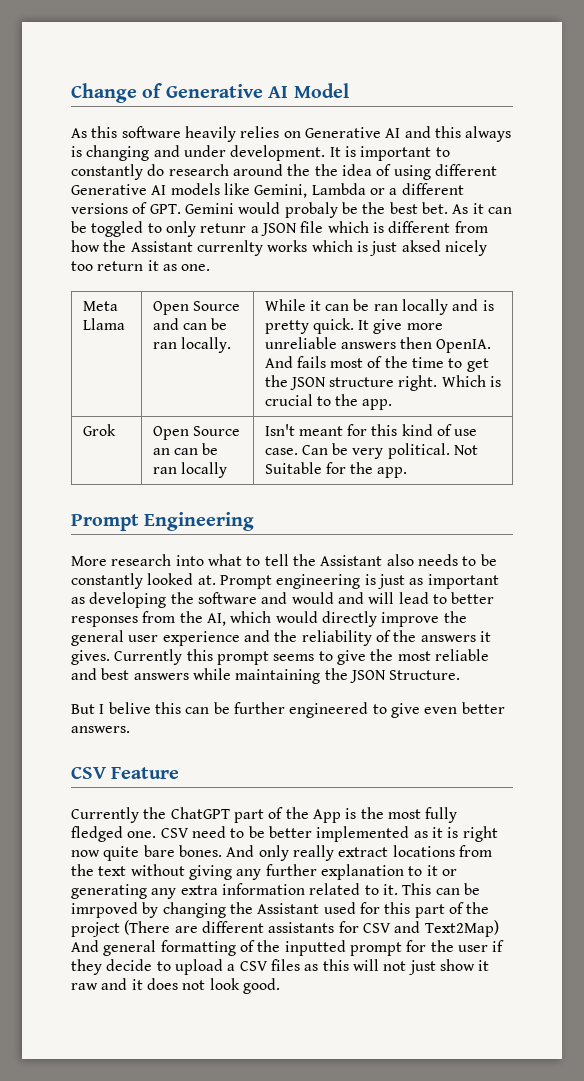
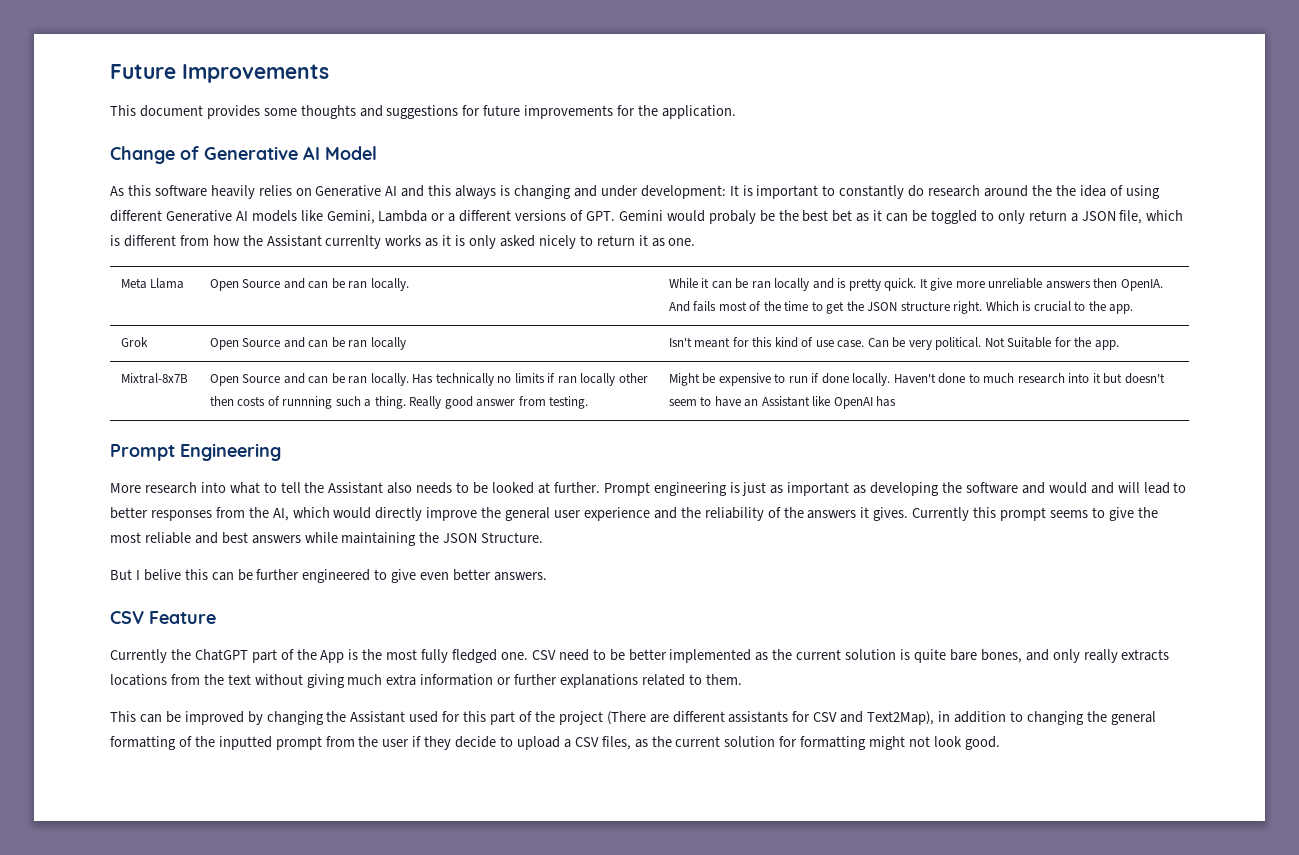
(71, 93) none -> [110,64,329,83] [110,105,736,119] Future Improvements // This document provides some thoughts and suggestions for future improvements for the application. //
[230,145,326,161] development. -> [640,185,726,199] development:
[421,202,469,214] bet. As -> [832,210,870,222] bet as
[200,223,247,233] retunr -> [1028,210,1067,221] return
[300,221,324,233] file -> [1119,210,1143,224] file,
[311,240,487,256] [71,261,93,271] which is just aksed nicely too -> [425,235,593,249] as it is only asked nicely to
[152,448,170,455] an -> [283,337,305,348] and
(408, 472) none -> [120,373,188,384] [209,373,648,386] [209,396,589,409] [668,373,1165,386] [668,396,897,409] // Mixtral-8x7B | Open Source and can be ran locally. Has technically no limits if ran locally other then costs of runnning such a thing. Really good answer from testing. | Might be expensive to run if done locally. Haven't done to much research into it but doesn't seem to have an Assistant like OpenAI has
[71,573,216,589] constantly looked at. -> [491,482,600,494] looked at further.
[431,826,498,842] [71,845,255,861] it is right now quite bare bones. And -> [772,649,1049,663] the current solution is quite bare bones, and
[338,847,389,857] extract -> [1121,649,1170,661] extracts
[236,864,457,880] [71,883,305,899] any further explanation to it or generating any extra information -> [347,674,639,688] much extra information or further explanations
[382,884,398,895] it. -> [705,674,742,685] them. //
[71,902,138,918] imrpoved -> [184,711,244,725] improved
[424,920,499,937] [71,940,99,952] Text2Map) And -> [867,711,1107,725] Text2Map), in addition to changing the
[406,940,427,952] for -> [325,736,355,747] from
[270,959,490,975] [71,978,178,990] files as this will not just show it raw and it does -> [601,736,906,750] files, as the current solution for formatting might

